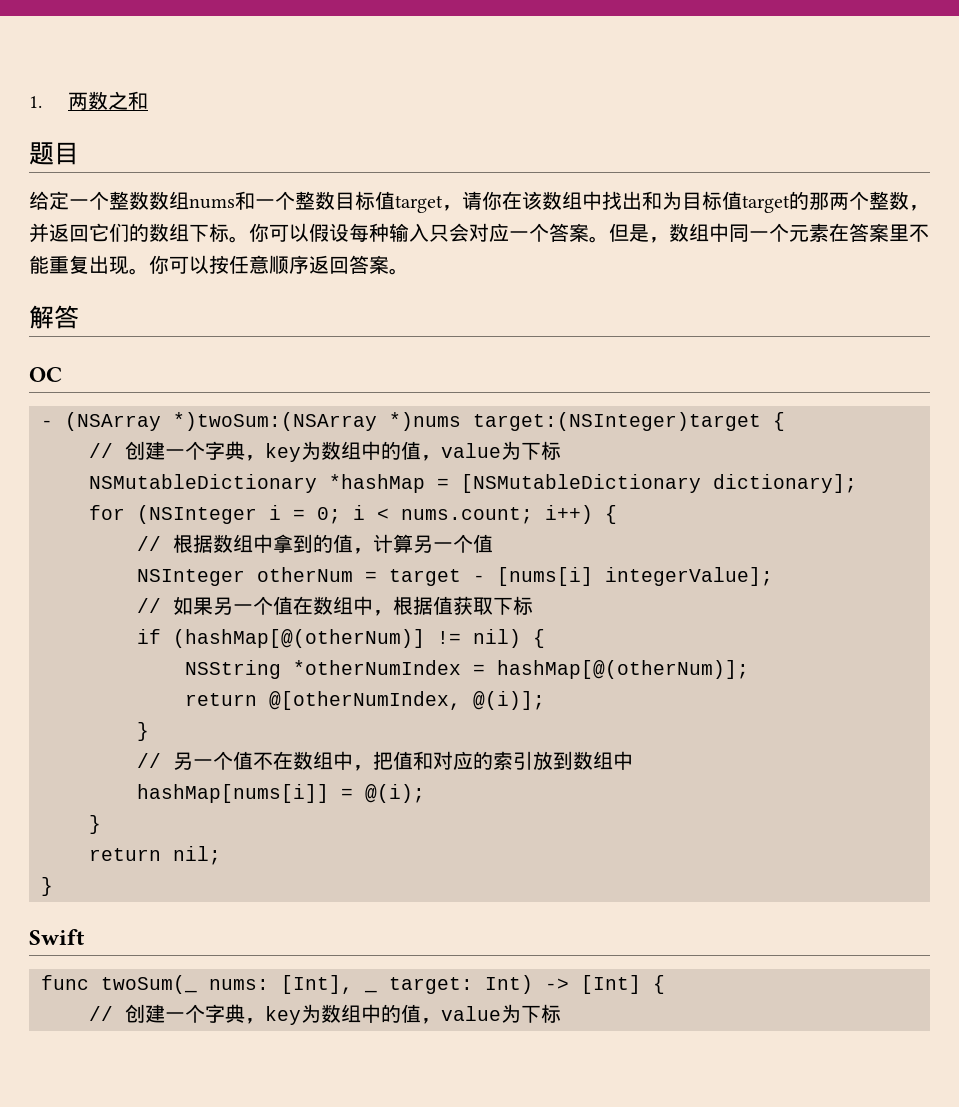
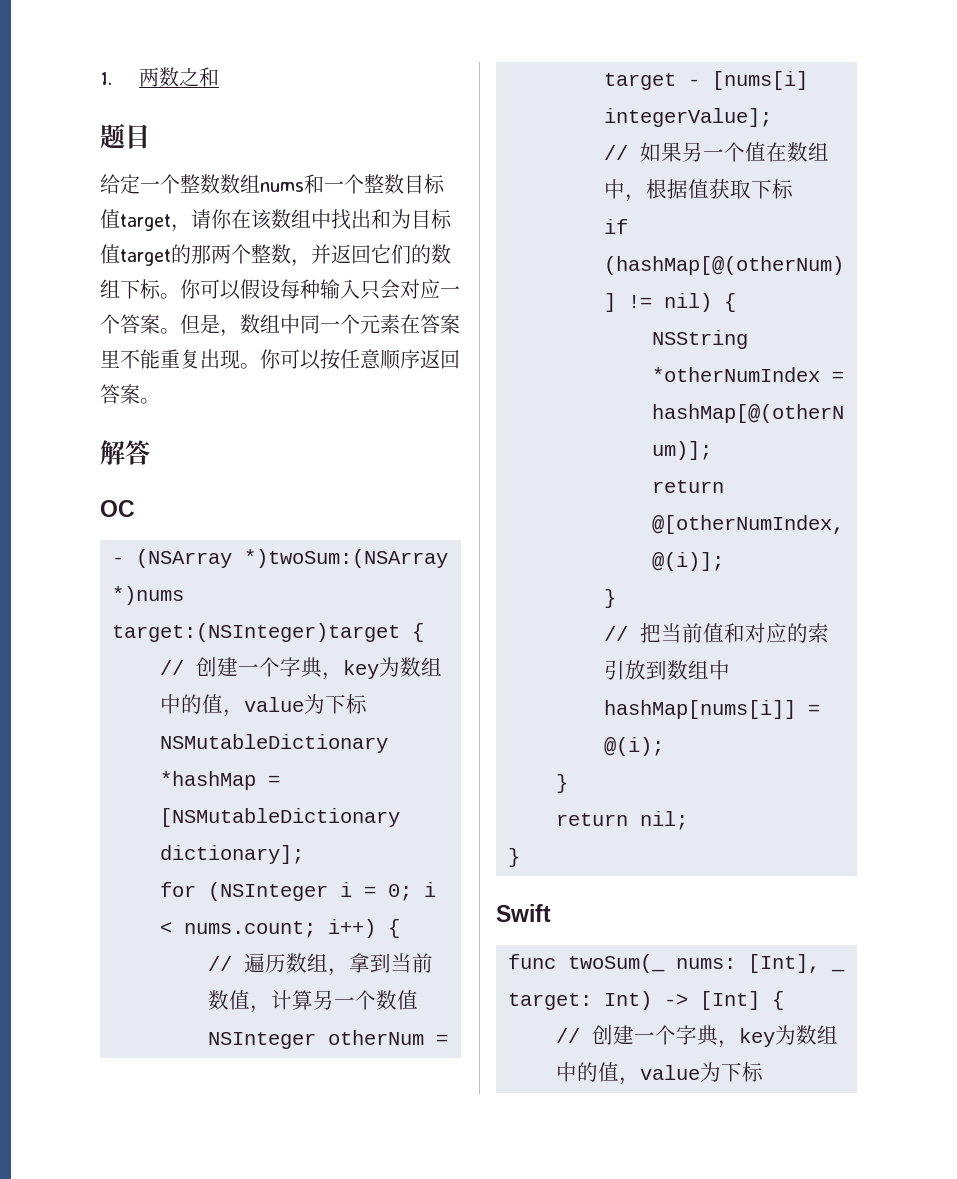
[173,534,333,553] 根据数组中拿到的 -> [244,953,433,976] [208,990,229,1010] 遍历数组，拿到当前数
(473, 543) none -> [376,990,397,1010] 数
[173,751,393,771] 另一个值不在数组中，把 -> [640,623,703,643] 把当前

